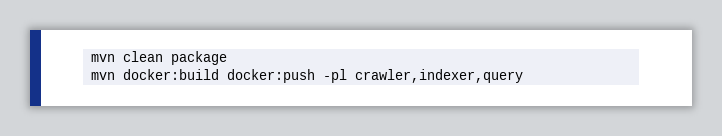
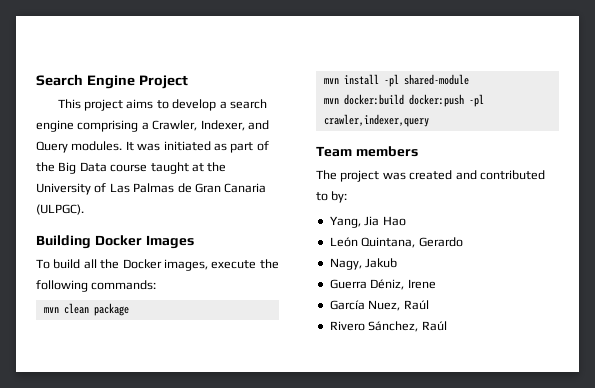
(90, 58) none -> [36,74,188,89] [57,99,267,111] [36,120,269,132] [36,141,269,153] [36,162,227,174] [36,183,267,195] [36,204,84,215] [36,235,194,249] [36,259,279,271] [36,280,157,292] Search Engine Project // This project aims to develop a search engine comprising a Crawler, Indexer, and Query modules. It was initiated as part of the Big Data course taught at the University of Las Palmas de Gran Canaria (ULPGC). // Building Docker Images // To build all the Docker images, execute the following commands: //
(227, 58) none -> [323,74,469,87] // mvn install -pl shared-module
(523, 76) none -> [316,146,418,157] [316,170,545,182] [316,191,348,203] [329,216,406,228] [329,237,463,248] [329,258,398,270] [329,279,436,290] [329,300,429,311] [329,321,447,332] // Team members // The project was created and contributed to by: // Yang, Jia Hao // León Quintana, Gerardo // Nagy, Jakub // Guerra Déniz, Irene // García Nuez, Raúl // Rivero Sánchez, Raúl

